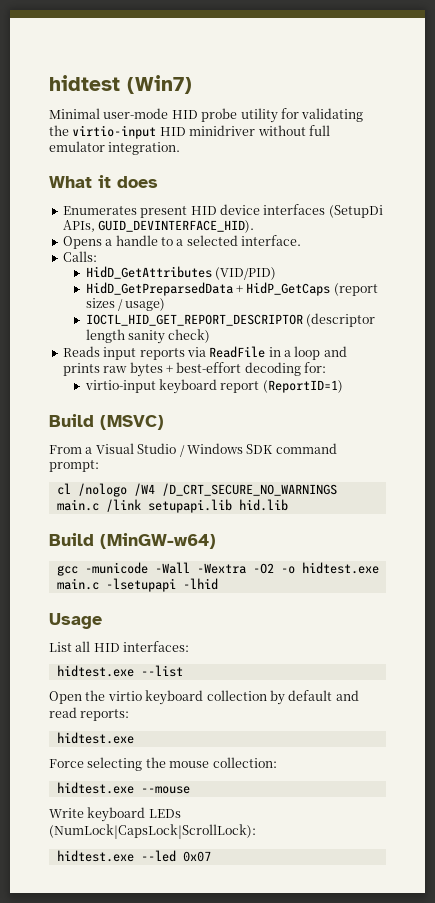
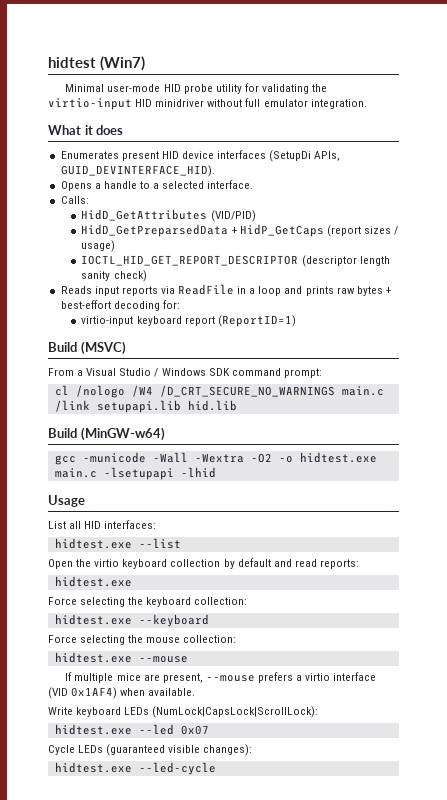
(134, 738) none -> [48,597,248,607] [54,614,209,627] // Force selecting the keyboard collection: // hidtest.exe --keyboard
(190, 790) none -> [65,672,377,683] [48,687,196,699] // If multiple mice are present, --mouse prefers a virtio interface (VID 0x1AF4) when available.
(211, 856) none -> [48,744,253,756] [54,762,216,775] // Cycle LEDs (guaranteed visible changes): // hidtest.exe --led-cycle

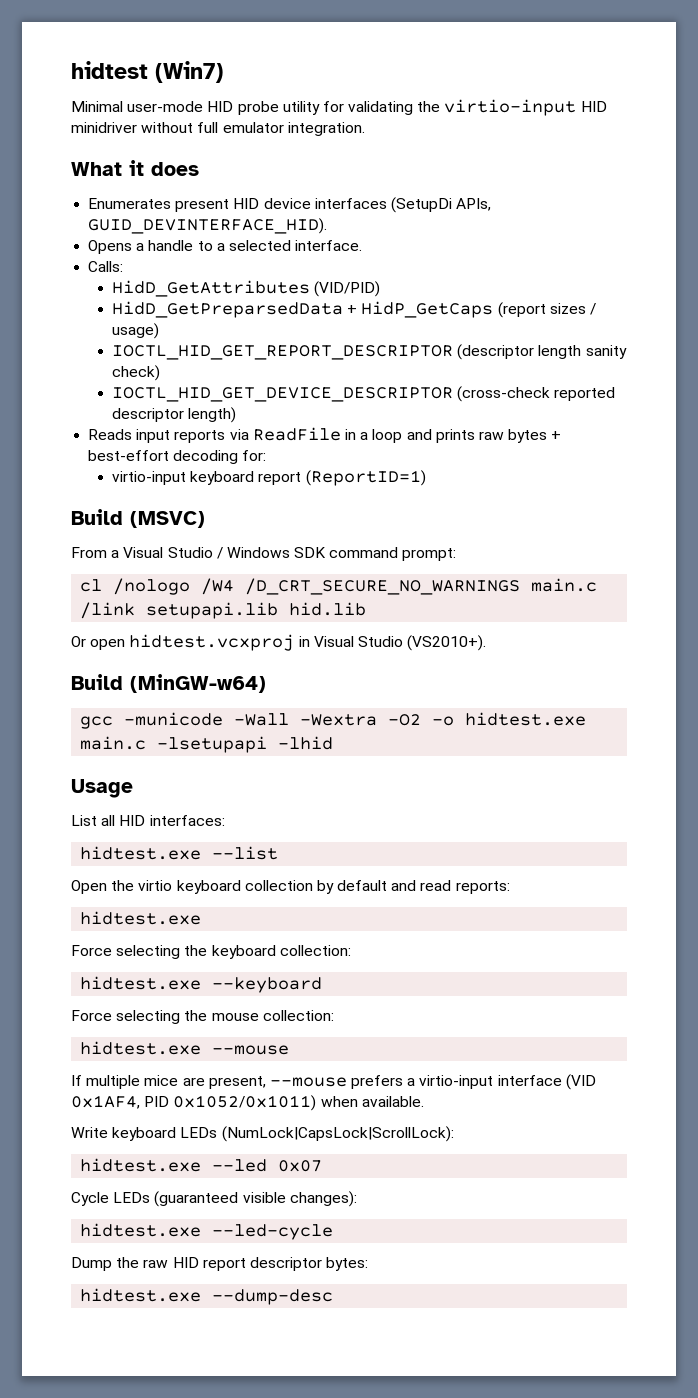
(147, 276) none -> [111,386,616,402] [111,407,237,423] // IOCTL_HID_GET_DEVICE_DESCRIPTOR (cross-check reported descriptor length)
(237, 405) none -> [71,634,487,651] // Or open hidtest.vcxproj in Visual Studio (VS2010+).
[305,673,331,681] virtio -> [419,1075,494,1089] virtio-input
[71,687,118,699] 0x1AF4) -> [71,1095,317,1111] 0x1AF4, PID 0x1052/0x1011)
(216, 768) none -> [71,1257,369,1271] [80,1288,334,1305] // Dump the raw HID report descriptor bytes: // hidtest.exe --dump-desc

